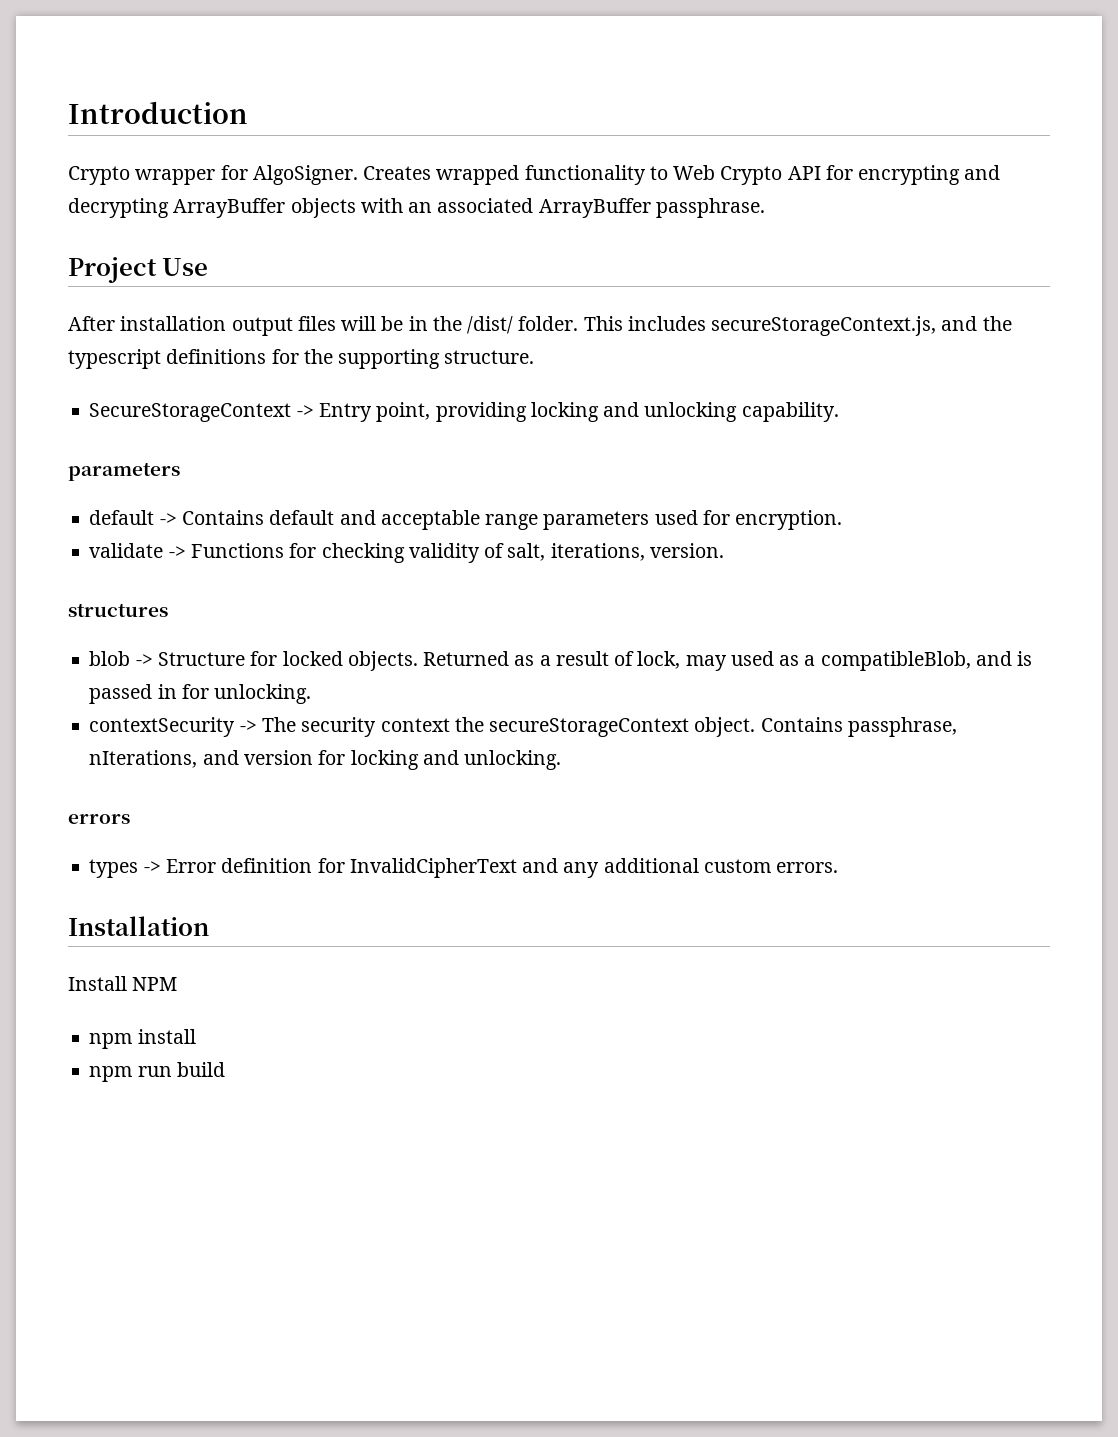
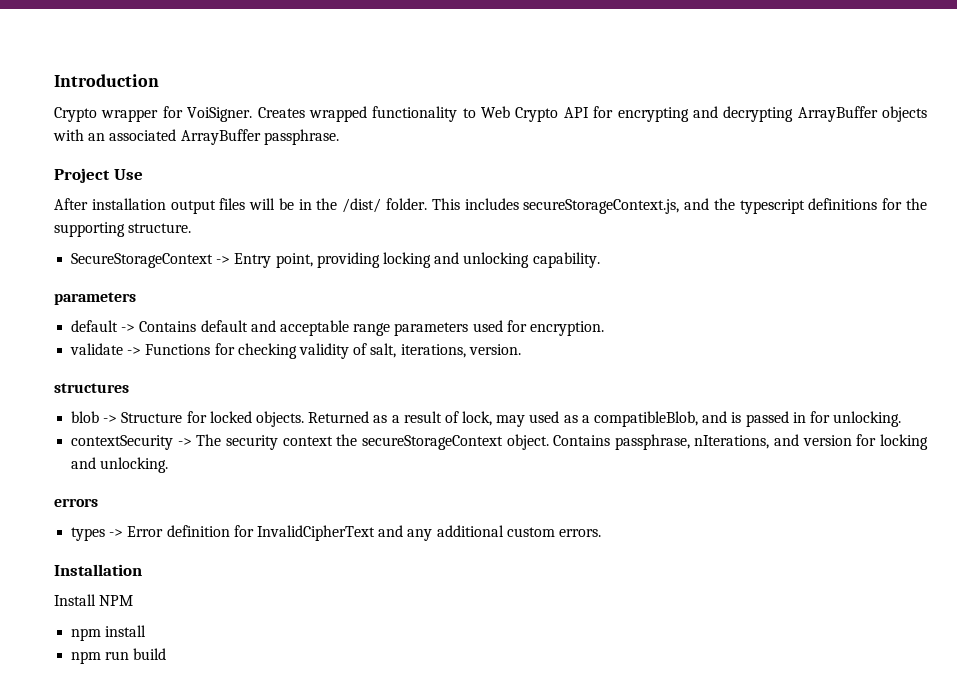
[252,165,358,185] AlgoSigner. -> [187,107,253,122] VoiSigner.

